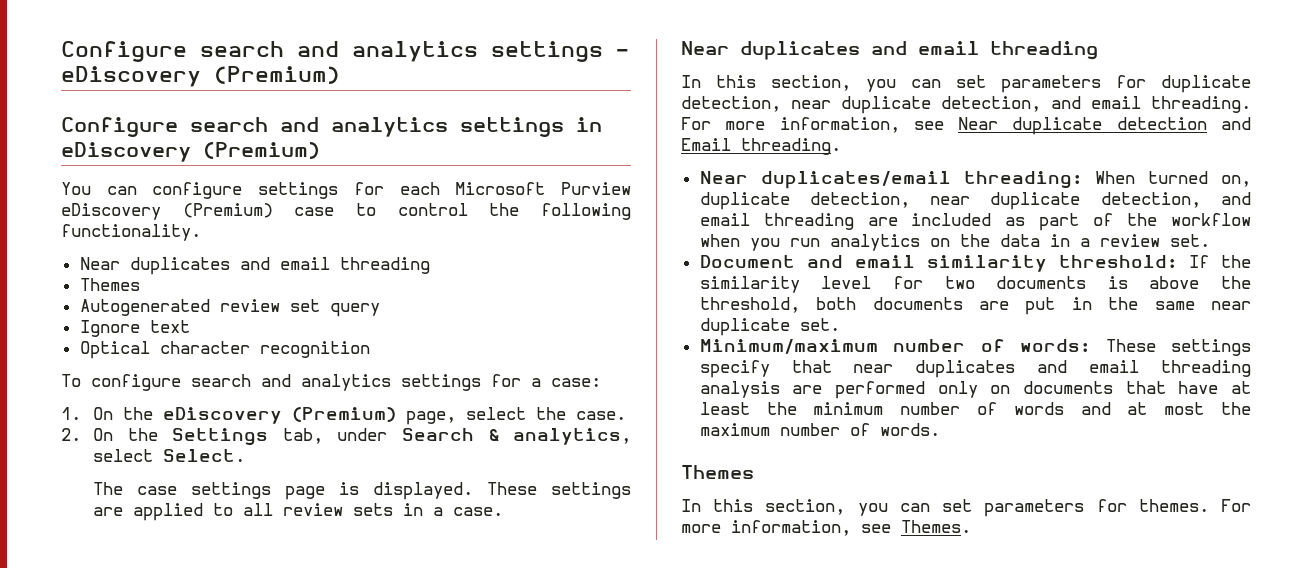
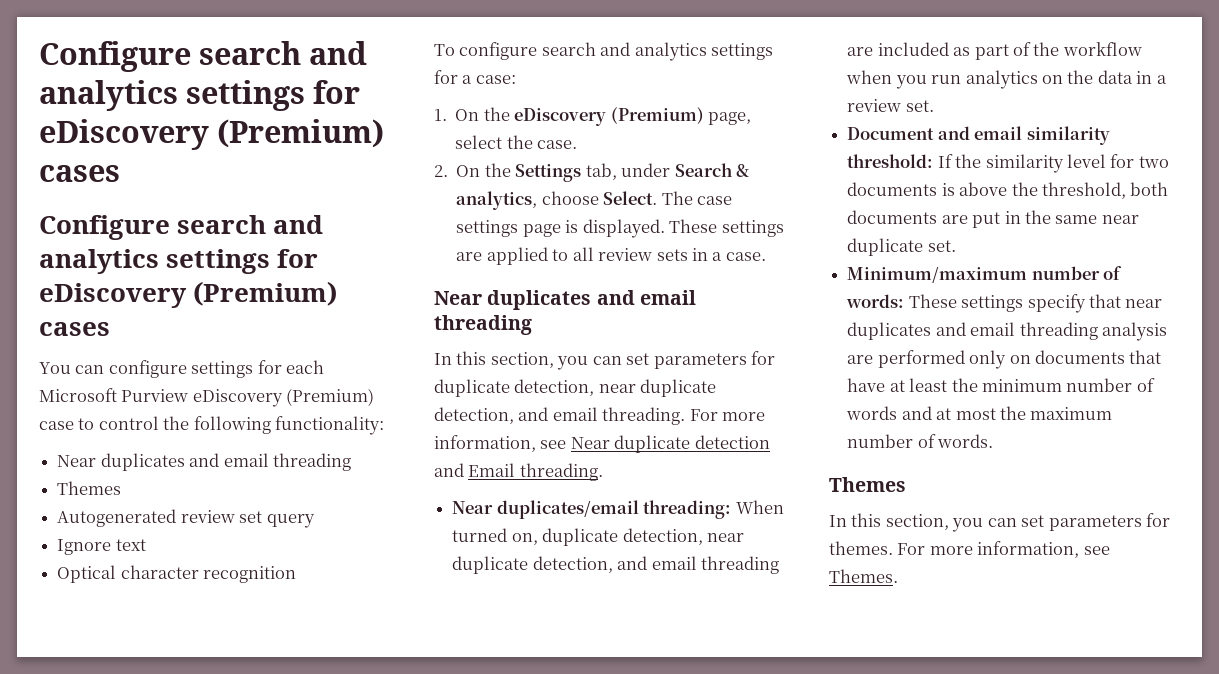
[61,41,629,62] [61,66,340,87] [61,117,602,137] [61,142,320,162] Configure search and analytics settings - eDiscovery (Premium) // Configure search and analytics settings in eDiscovery (Premium) -> [39,41,368,72] [39,80,361,111] [39,119,385,150] [39,165,120,182] [39,215,324,240] [39,249,319,274] [39,281,338,308] [39,322,110,336] Configure search and analytics settings for eDiscovery (Premium) cases // Configure search and analytics settings for eDiscovery (Premium) cases
[61,224,201,241] functionality. -> [275,416,385,435] functionality:
[93,449,154,462] select -> [541,191,599,205] choose
(246, 455) // -> (658, 198) none

